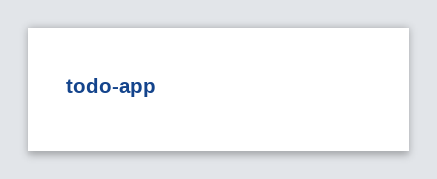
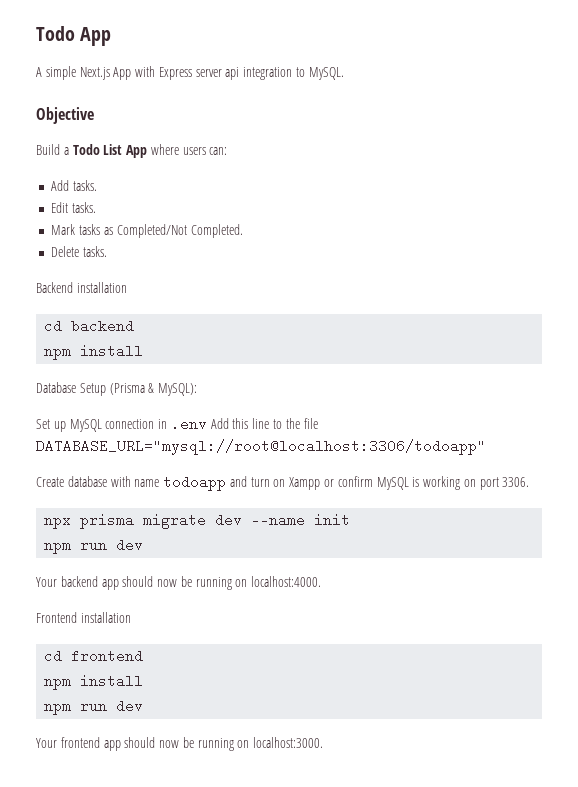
[66,78,156,97] todo-app -> [36,26,112,46] [36,66,344,80] [36,107,94,124] [36,144,228,158] [51,180,98,191] [51,202,97,213] [51,224,243,238] [51,246,108,257] [36,282,127,293] [44,319,135,333] [44,344,144,360] [36,382,198,396] [36,417,318,432] [36,439,486,455] [36,475,530,491] [44,513,351,529] [44,538,144,554] [36,576,322,590] [36,612,131,623] [44,649,144,663] [44,674,144,690] [44,699,144,715] [36,737,324,751] Todo App // A simple Next.js App with Express server api integration to MySQL. // Objective // Build a Todo List App where users can: // Add tasks. // Edit tasks. // Mark tasks as Completed/Not Completed. // Delete tasks. // Backend installation // cd backend // npm install // Database Setup (Prisma & MySQL): // Set up MySQL connection in .env Add this line to the file DATABASE_URL="mysql://root@localhost:3306/todoapp" // Create database with name todoapp and turn on Xampp or confirm MySQL is working on port 3306. // npx prisma migrate dev --name init // npm run dev // Your backend app should now be running on localhost:4000. // Frontend installation // cd frontend // npm install // npm run dev // Your frontend app should now be running on localhost:3000.

